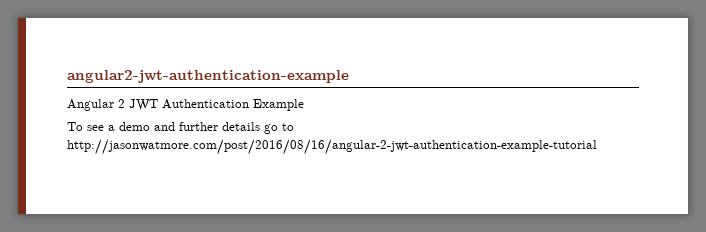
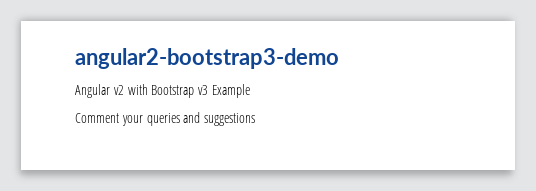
[67,70,349,83] angular2-jwt-authentication-example -> [75,48,339,69] angular2-bootstrap3-demo
[118,99,304,111] [67,122,294,134] [67,139,597,155] 2 JWT Authentication Example // To see a demo and further details go to http://jasonwatmore.com/post/2016/08/16/angular-2-jwt-authentication-example-tutorial -> [113,84,250,98] [75,112,256,126] v2 with Bootstrap v3 Example // Comment your queries and suggestions

